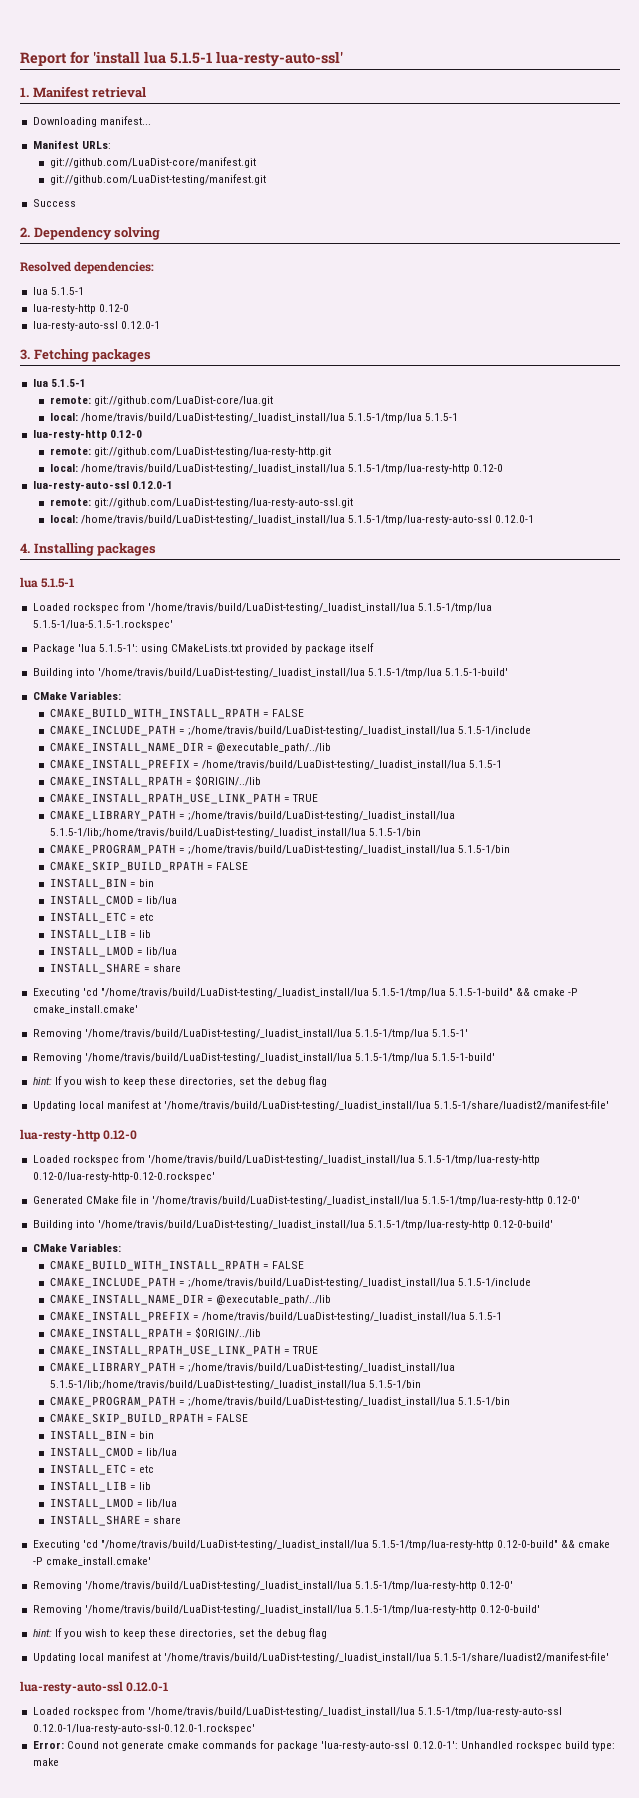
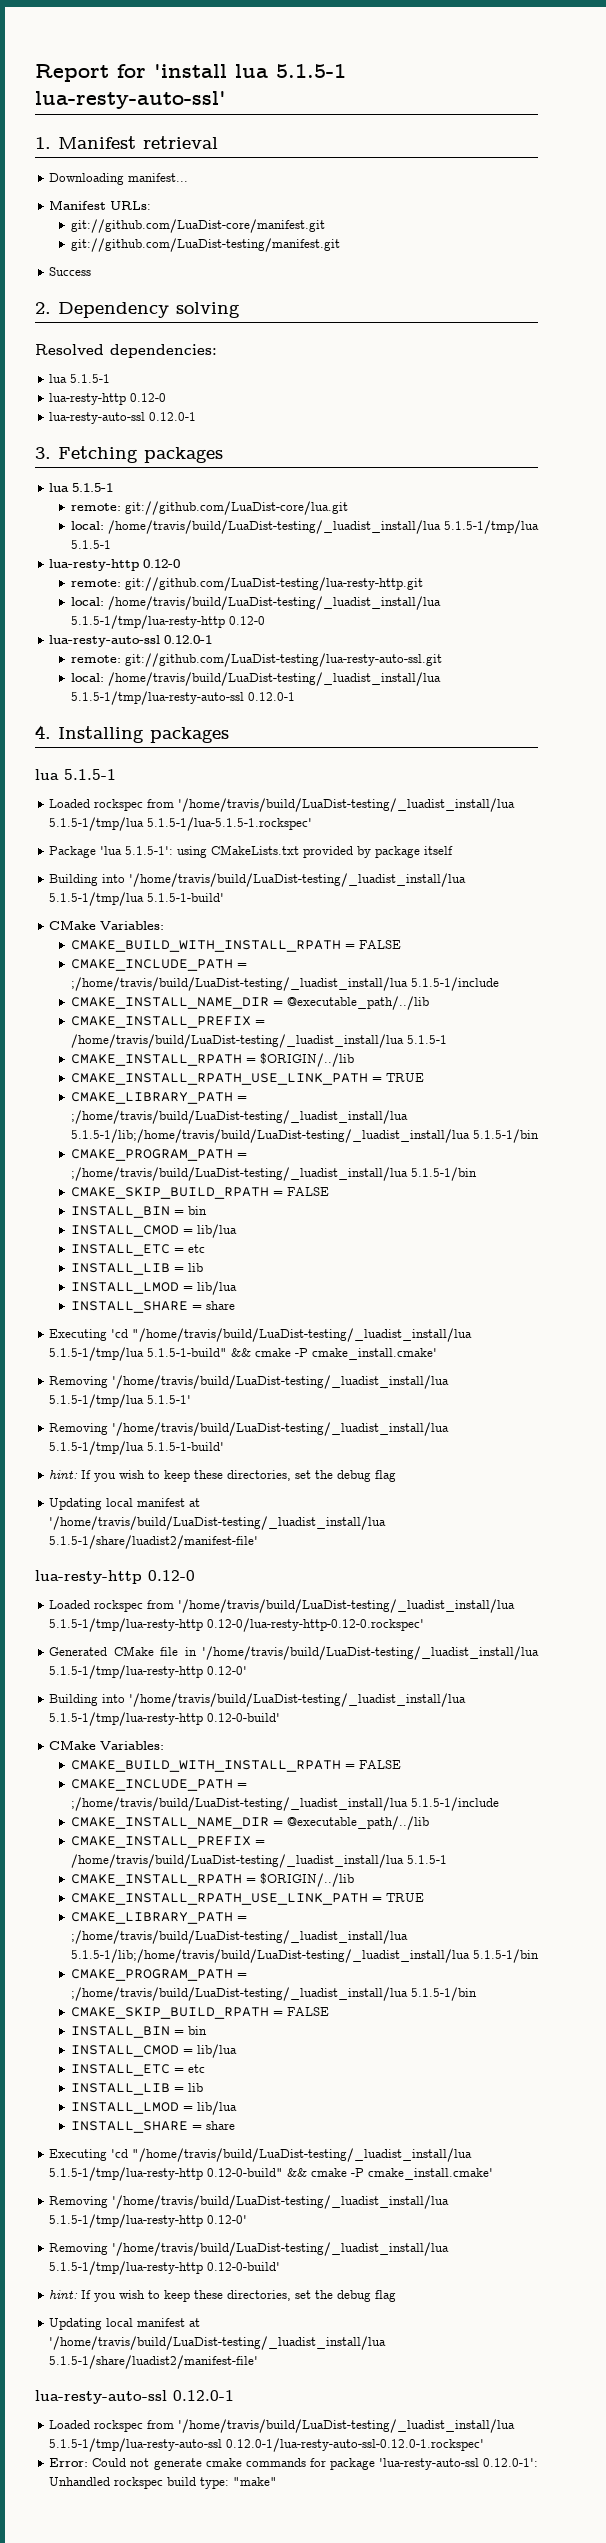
[66,1741,99,1749] Cound -> [92,2458,127,2467] Could
[32,1758,59,1766] make -> [233,2477,278,2486] "make"

